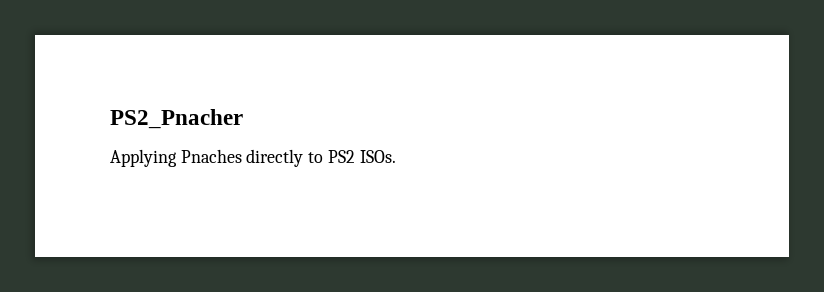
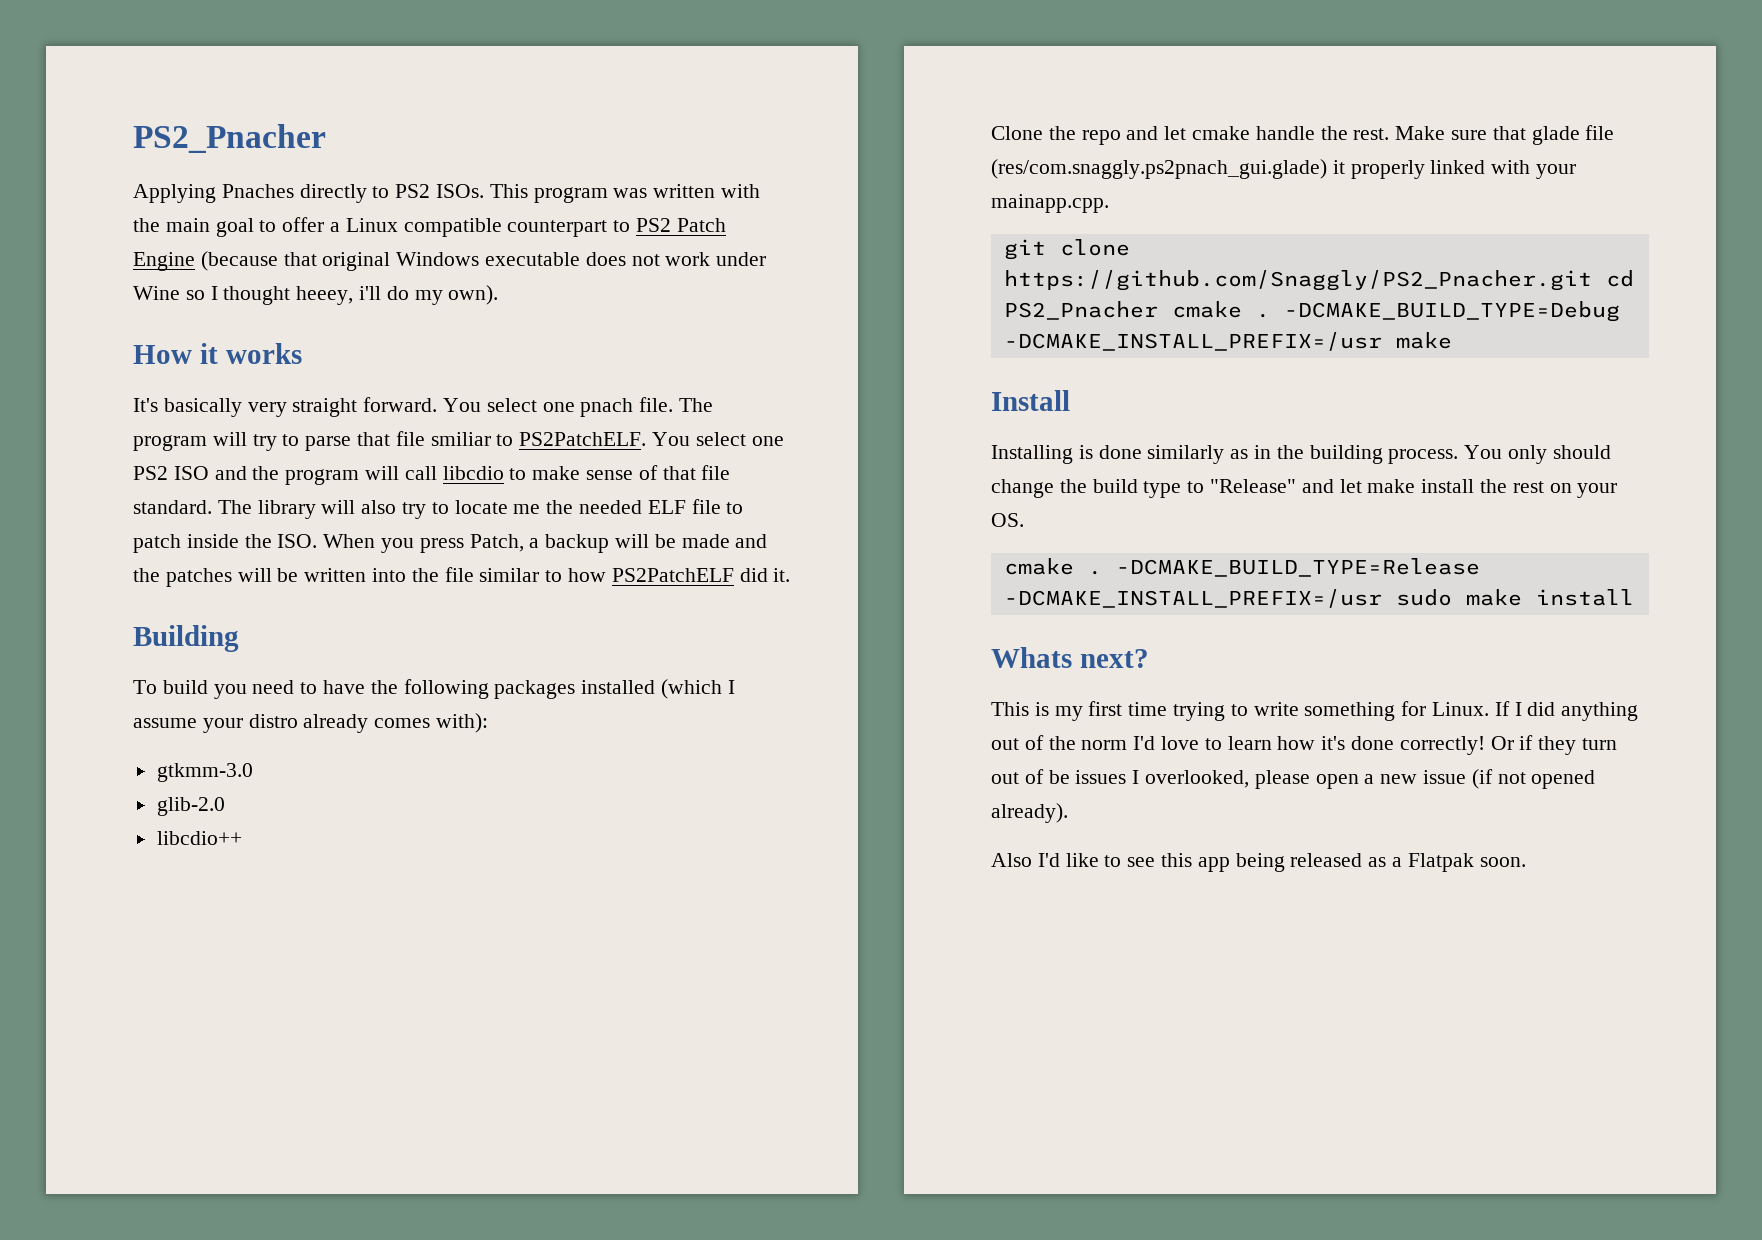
(396, 156) none -> [489,184,761,203] [133,217,726,237] [133,251,767,271] [133,285,499,305] [133,343,302,364] [133,397,714,417] [133,431,784,451] [133,465,731,485] [133,499,744,519] [133,534,768,553] [133,567,791,587] [133,625,239,652] [133,679,735,699] [133,713,489,733] [156,763,253,782] [156,797,225,816] [156,831,242,845] [991,125,1615,145] [991,159,1577,179] [991,194,1109,213] [1003,239,1130,260] [1003,270,1634,291] [1003,301,1620,322] [1003,332,1452,351] [991,390,1070,411] [991,445,1611,464] [991,479,1618,498] [991,513,1024,527] [1003,558,1480,577] [1003,589,1634,608] [991,647,1149,668] [991,701,1639,721] [991,735,1618,755] [991,769,1596,789] [991,803,1068,823] [991,853,1526,872] This program was written with the main goal to offer a Linux compatible counterpart to PS2 Patch Engine (because that original Windows executable does not work under Wine so I thought heeey, i'll do my own). // How it works // It's basically very straight forward. You select one pnach file. The program will try to parse that file smiliar to PS2PatchELF. You select one PS2 ISO and the program will call libcdio to make sense of that file standard. The library will also try to locate me the needed ELF file to patch inside the ISO. When you press Patch, a backup will be made and the patches will be written into the file similar to how PS2PatchELF did it. // Building // To build you need to have the following packages installed (which I assume your distro already comes with): // gtkmm-3.0 // glib-2.0 // libcdio++ // Clone the repo and let cmake handle the rest. Make sure that glade file (res/com.snaggly.ps2pnach_gui.glade) it properly linked with your mainapp.cpp. // git clone https://github.com/Snaggly/PS2_Pnacher.git cd PS2_Pnacher cmake . -DCMAKE_BUILD_TYPE=Debug -DCMAKE_INSTALL_PREFIX=/usr make // Install // Installing is done similarly as in the building process. You only should change the build type to "Release" and let make install the rest on your OS. // cmake . -DCMAKE_BUILD_TYPE=Release -DCMAKE_INSTALL_PREFIX=/usr sudo make install // Whats next? // This is my first time trying to write something for Linux. If I did anything out of the norm I'd love to learn how it's done correctly! Or if they turn out of be issues I overlooked, please open a new issue (if not opened already). // Also I'd like to see this app being released as a Flatpak soon.

